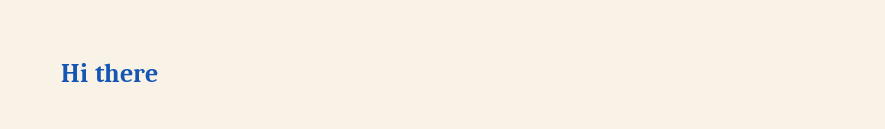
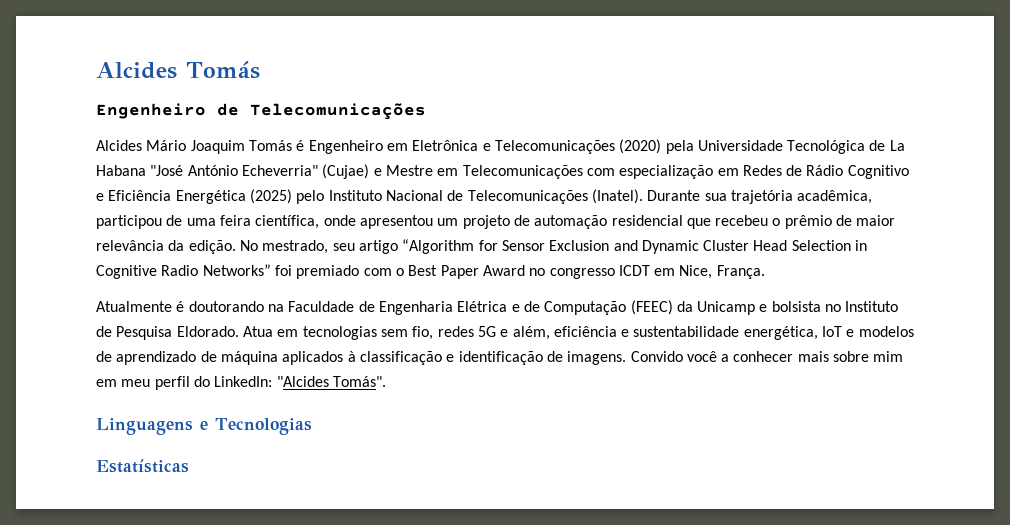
[61,63,158,82] Hi there -> [96,61,260,79] [96,103,426,120] [96,139,905,154] [96,164,909,179] [96,189,873,204] [96,215,896,229] [96,239,868,254] [96,264,765,279] [96,300,899,315] [96,326,914,340] [96,351,904,365] [96,376,386,390] [96,418,312,435] [96,459,189,473] Alcides Tomás // Engenheiro de Telecomunicações // Alcides Mário Joaquim Tomás é Engenheiro em Eletrônica e Telecomunicações (2020) pela Universidade Tecnológica de La Habana "José António Echeverria" (Cujae) e Mestre em Telecomunicações com especialização em Redes de Rádio Cognitivo e Eficiência Energética (2025) pelo Instituto Nacional de Telecomunicações (Inatel). Durante sua trajetória acadêmica, participou de uma feira científica, onde apresentou um projeto de automação residencial que recebeu o prêmio de maior relevância da edição. No mestrado, seu artigo “Algorithm for Sensor Exclusion and Dynamic Cluster Head Selection in Cognitive Radio Networks” foi premiado com o Best Paper Award no congresso ICDT em Nice, França. // Atualmente é doutorando na Faculdade de Engenharia Elétrica e de Computação (FEEC) da Unicamp e bolsista no Instituto de Pesquisa Eldorado. Atua em tecnologias sem fio, redes 5G e além, eficiência e sustentabilidade energética, IoT e modelos de aprendizado de máquina aplicados à classificação e identificação de imagens. Convido você a conhecer mais sobre mim em meu perfil do LinkedIn: "Alcides Tomás". // Linguagens e Tecnologias // Estatísticas

